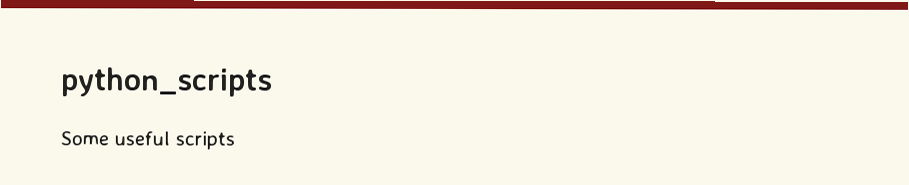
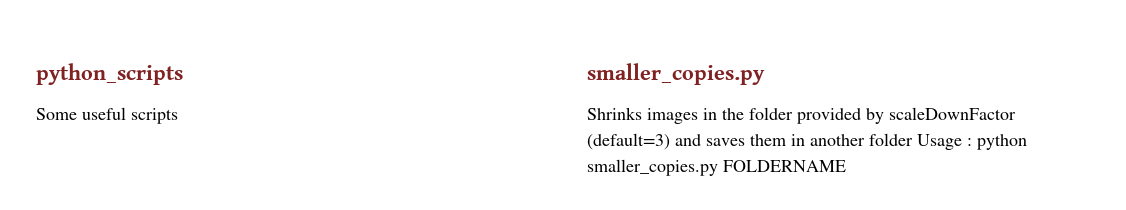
(235, 140) none -> [587,63,765,85] [587,107,1016,124] [587,133,1027,150] [587,159,846,176] // smaller_copies.py // Shrinks images in the folder provided by scaleDownFactor (default=3) and saves them in another folder Usage : python smaller_copies.py FOLDERNAME

